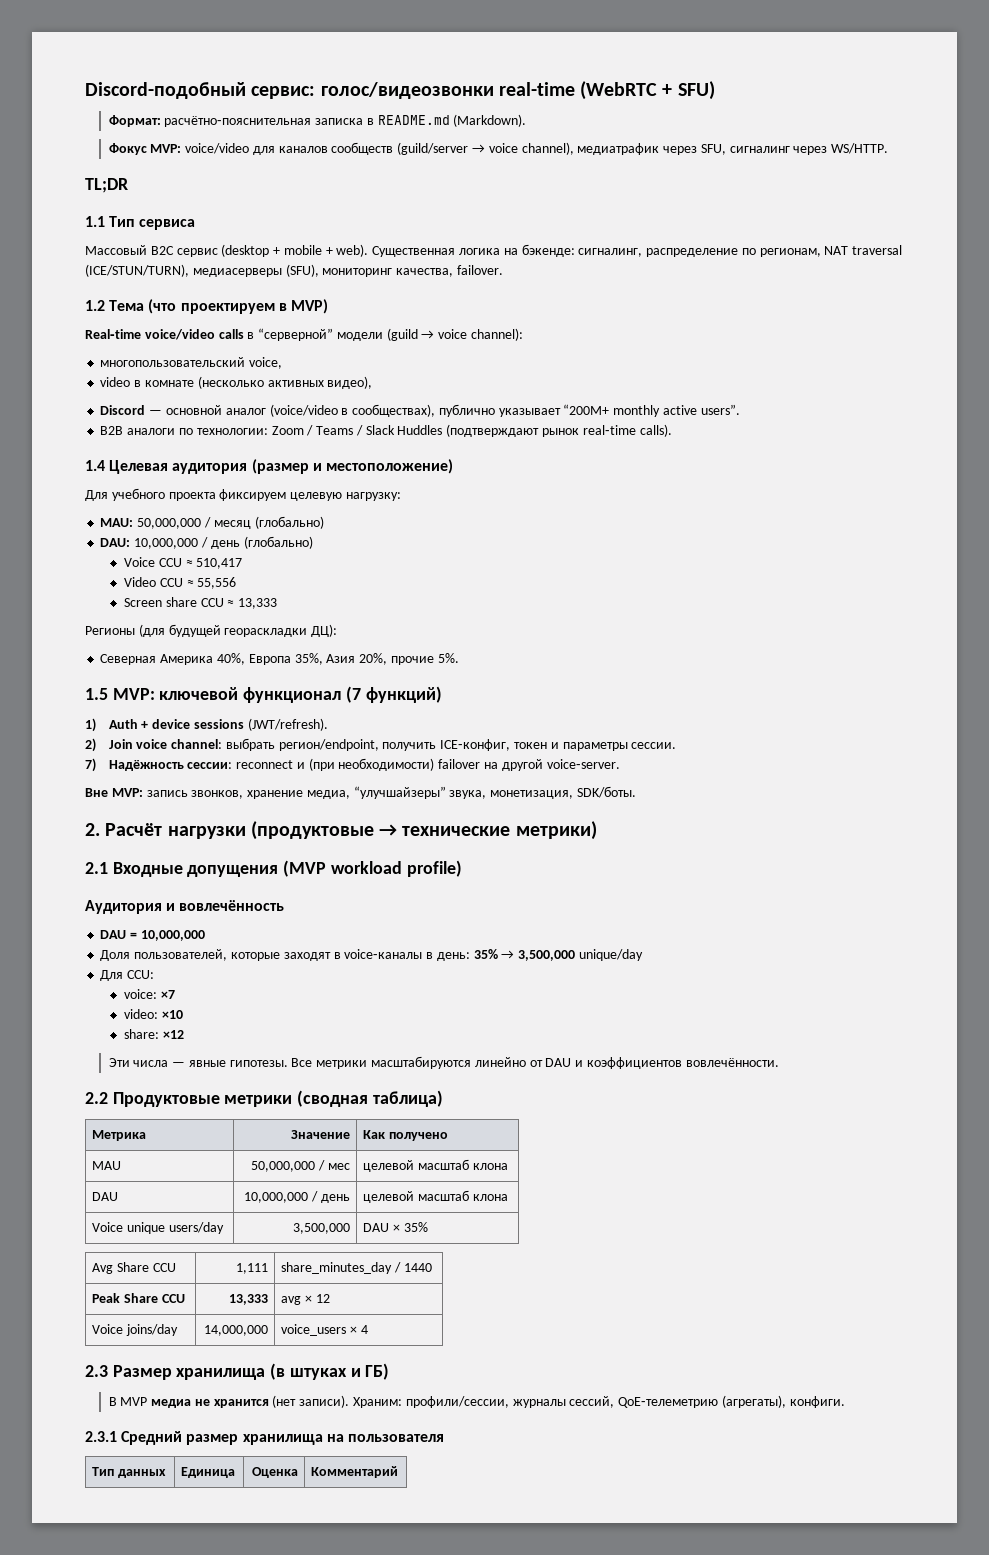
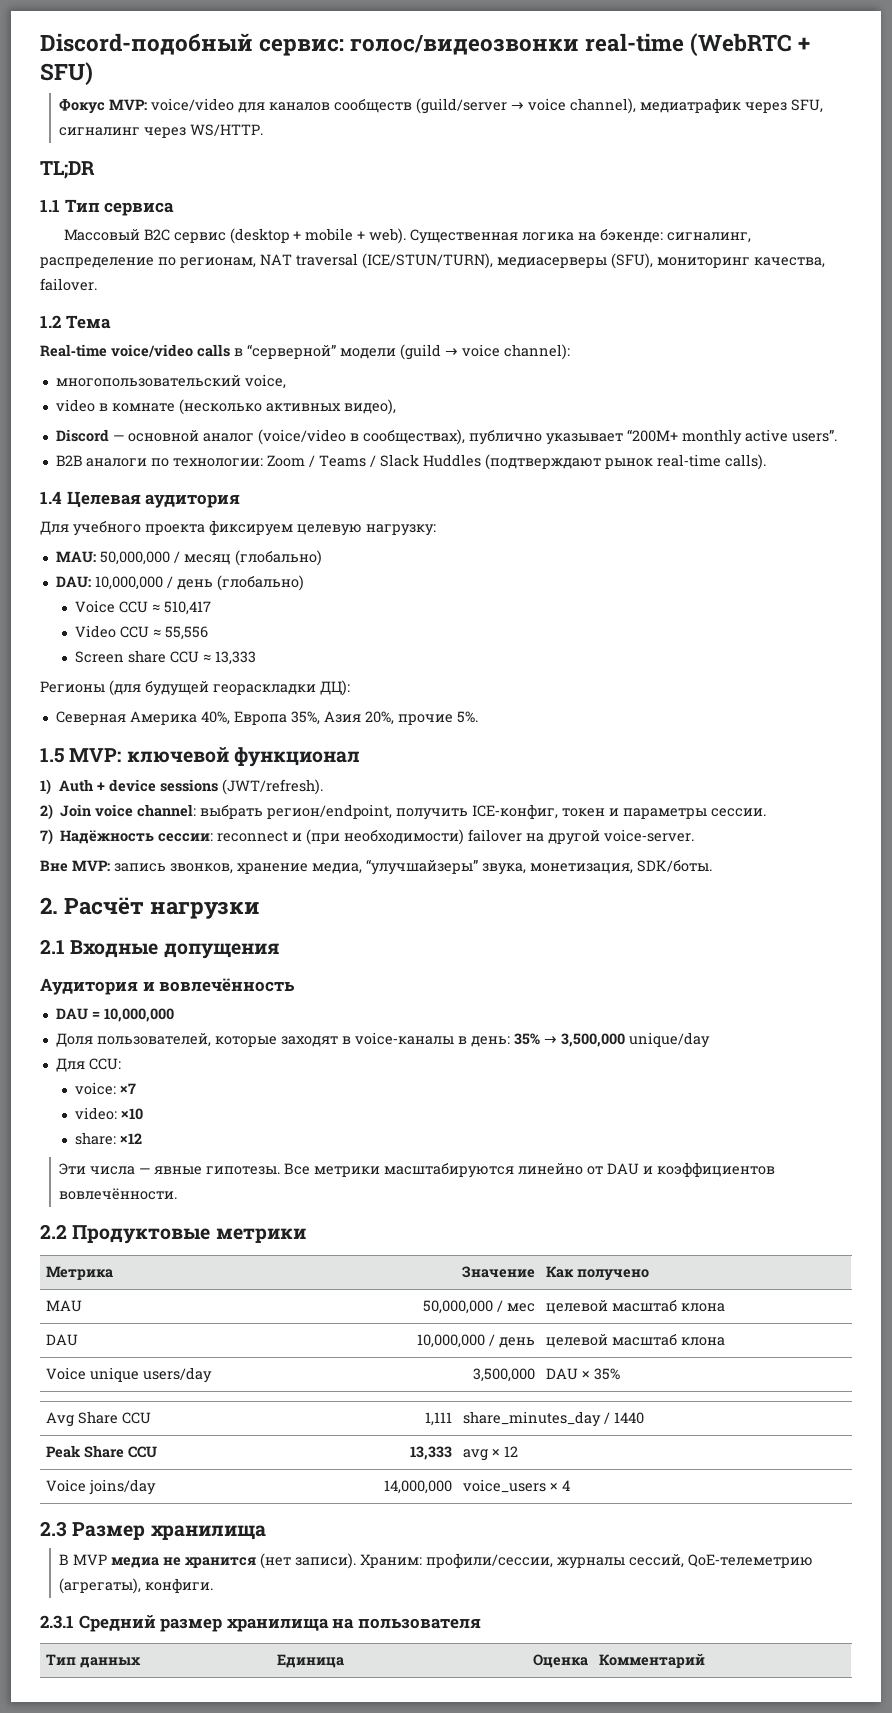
[108,114,527,127] // Формат: расчётно‑пояснительная записка в README.md (Markdown). -> (93, 73) none
[148,299,328,314] (что проектируем в MVP) -> (111, 322) none
[251,459,453,474] (размер и местоположение) -> (241, 501) none
[345,686,442,703] (7 функций) -> (360, 757) none
[250,821,597,840] (продуктовые → технические метрики) -> (261, 910) none
[283,860,462,877] (MVP workload profile) -> (280, 951) none
[297,1090,443,1107] (сводная таблица) -> (306, 1235) none
[270,1363,390,1380] (в штуках и ГБ) -> (266, 1532) none

